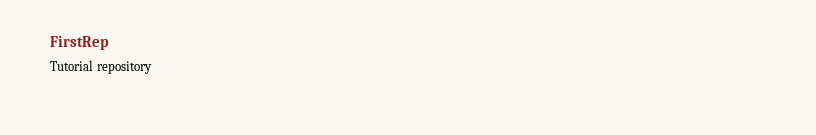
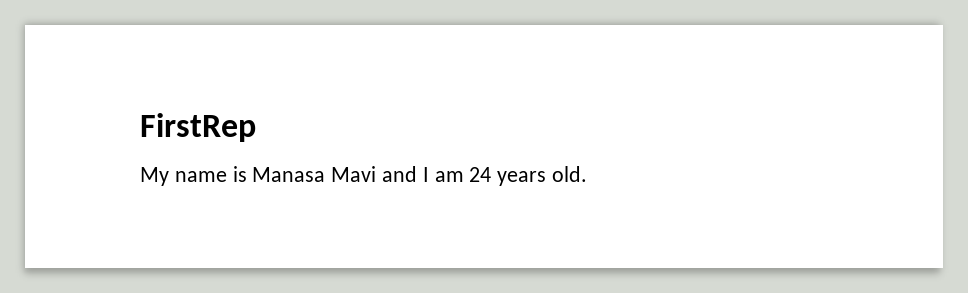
[50,60,152,74] Tutorial repository -> [140,166,588,186] My name is Manasa Mavi and I am 24 years old.

